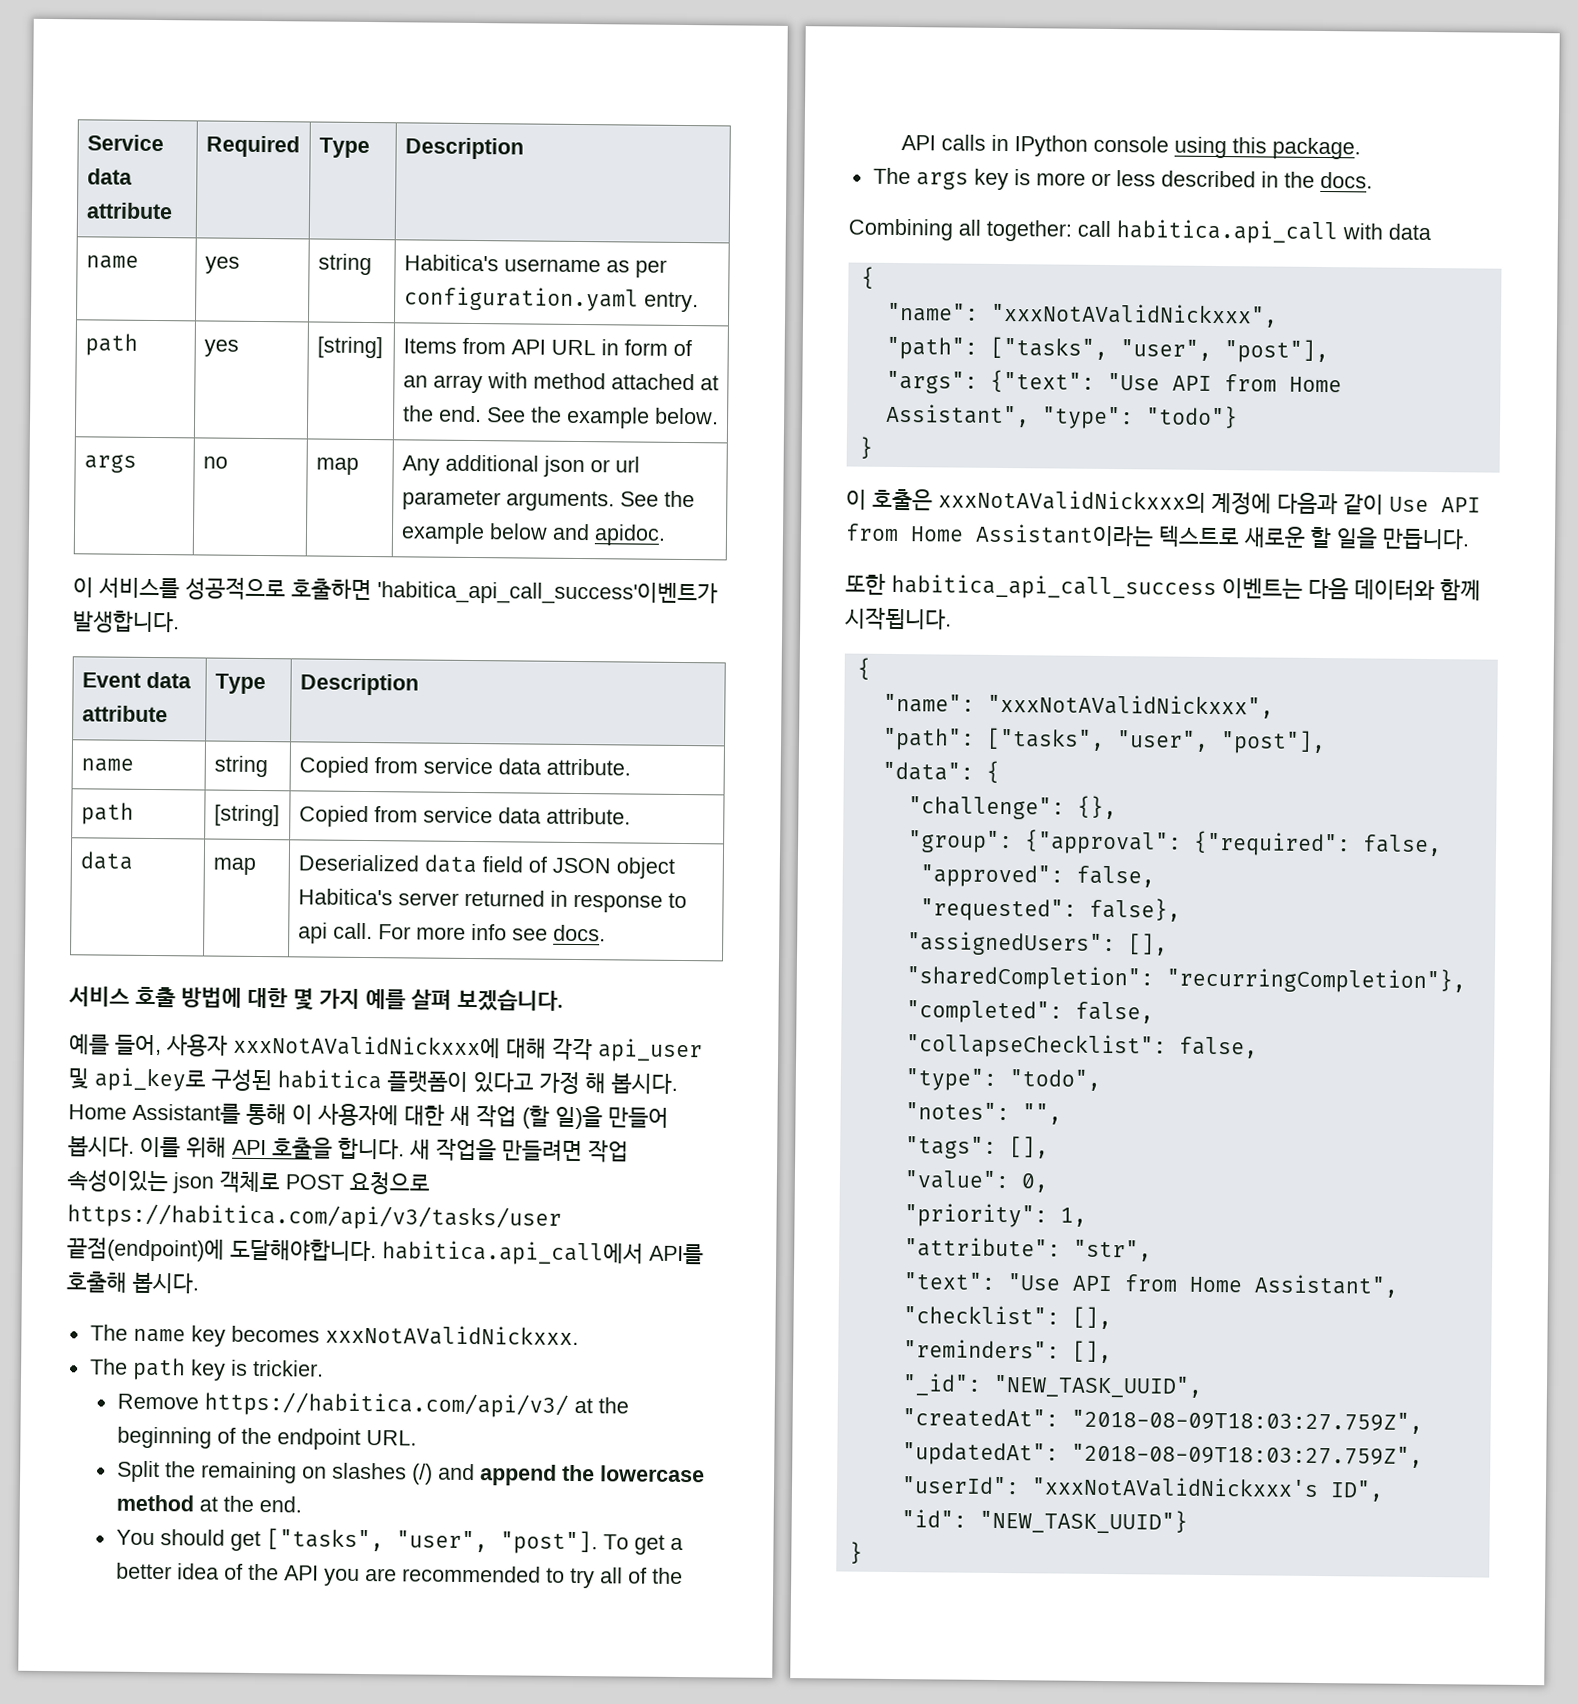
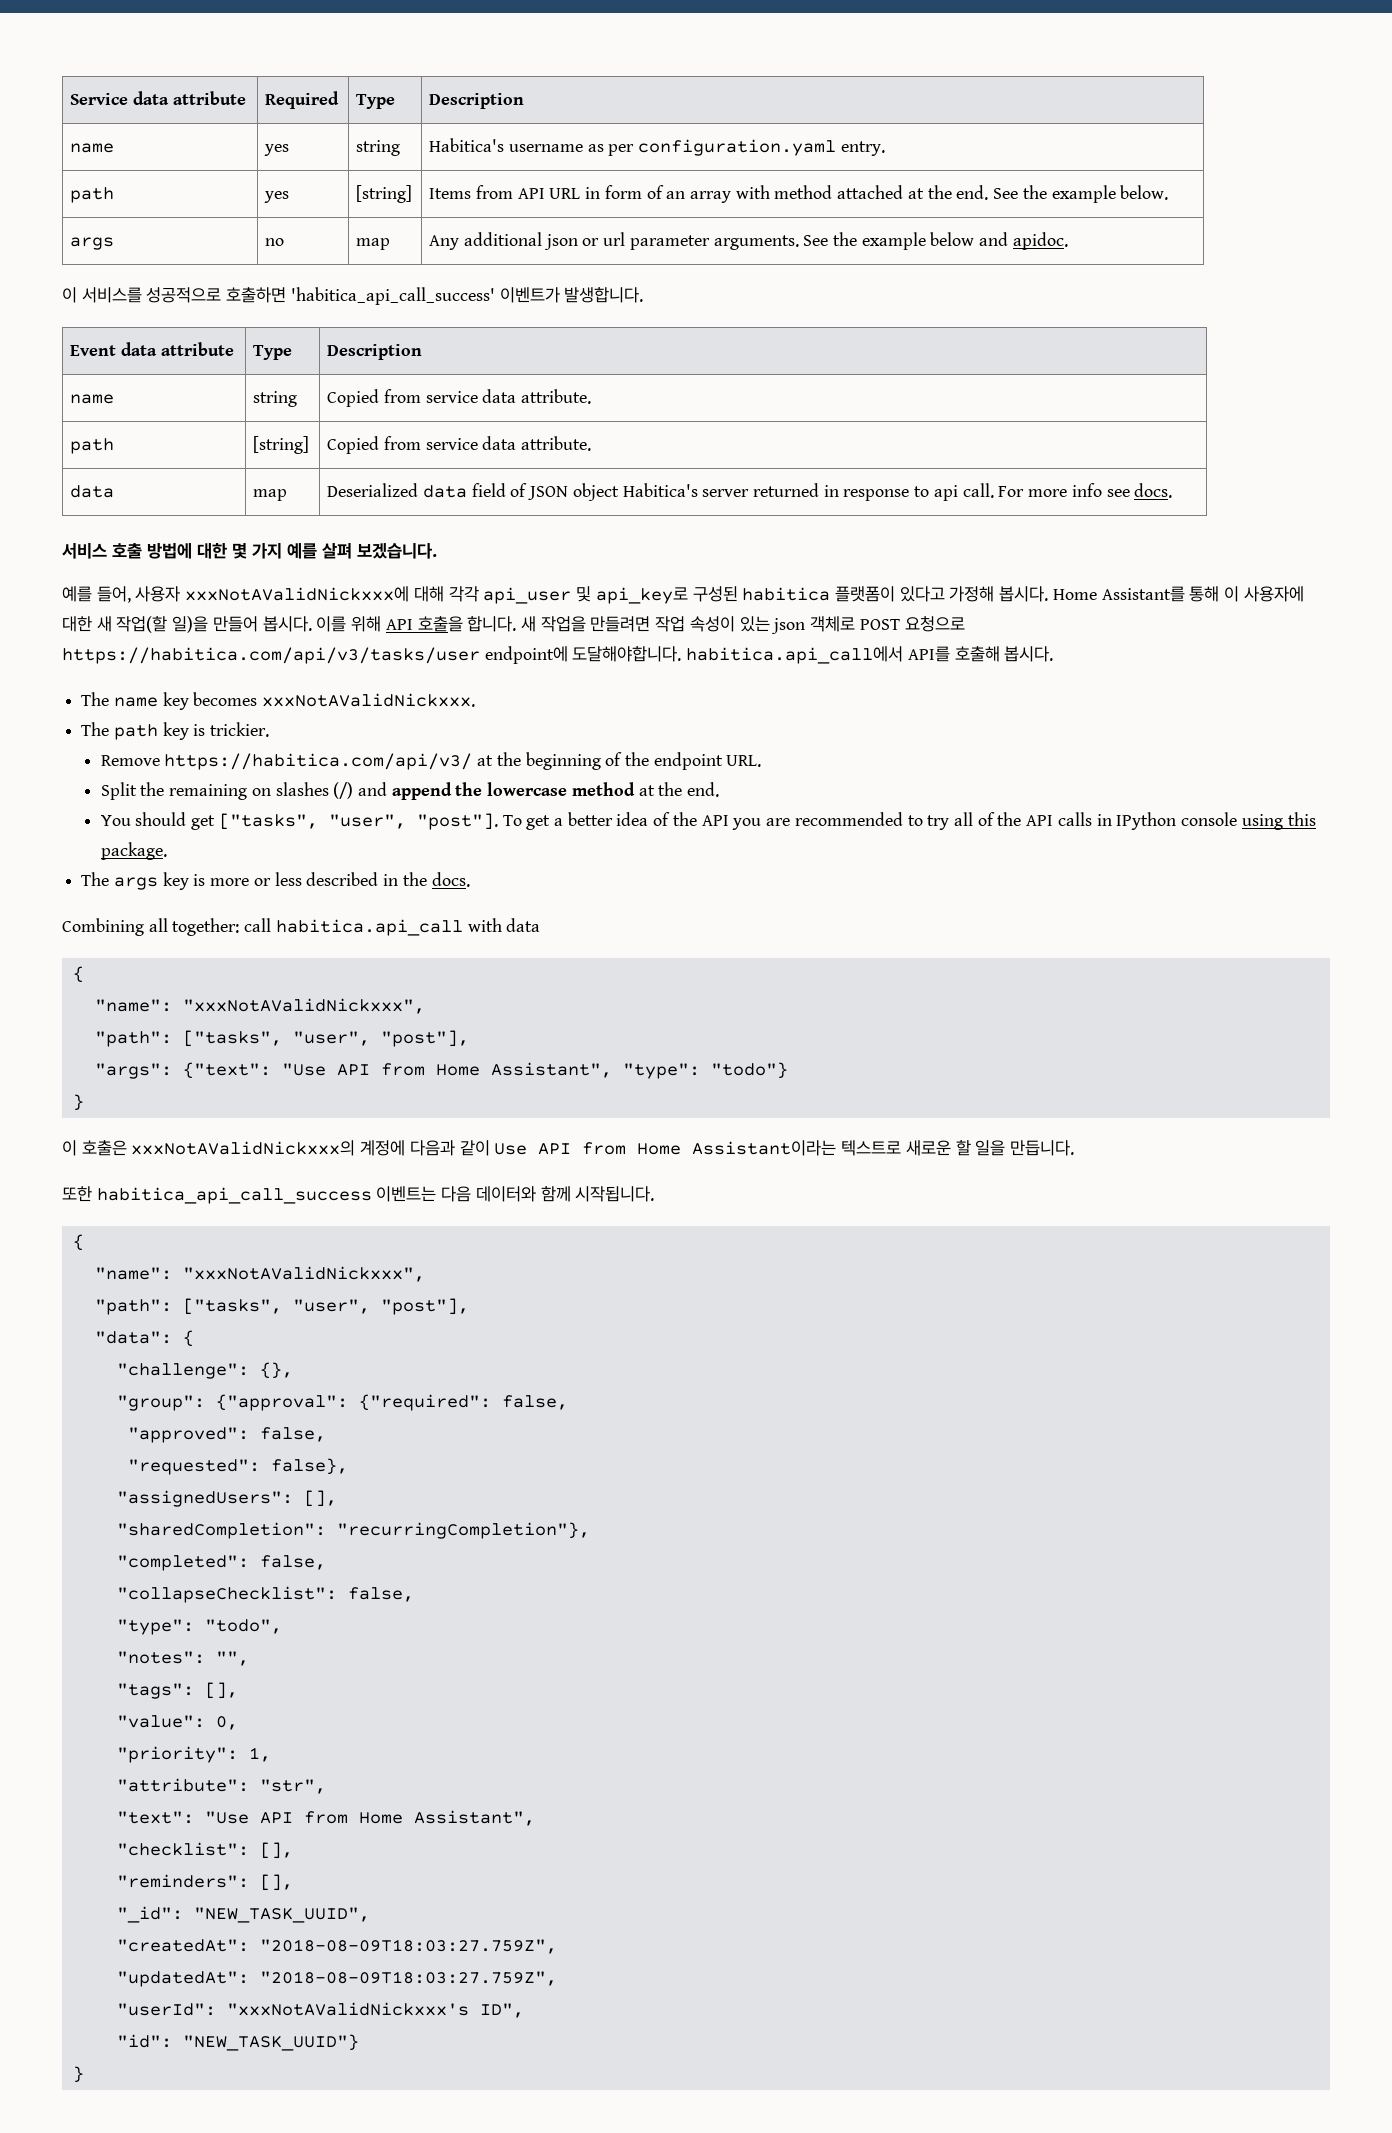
[377,580,718,606] 'habitica_api_call_success'이벤트가 -> [290,287,560,305] 'habitica_api_call_success' 이벤트가
[539,1071,606,1095] 가정 해 -> [949,586,995,602] 가정해
[476,1105,550,1129] 작업 (할 -> [116,616,168,633] 작업(할
[67,1169,168,1193] 속성이있는 -> [689,616,770,632] 속성이 있는
[67,1237,225,1262] 끝점(endpoint)에 -> [484,646,568,664] endpoint에

